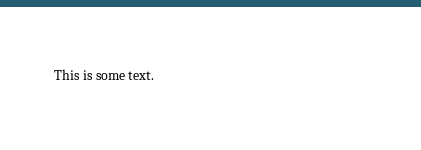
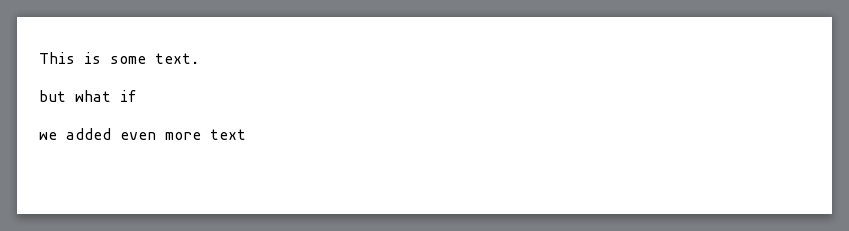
(155, 75) none -> [39,90,137,102] [39,128,246,140] // but what if // we added even more text

